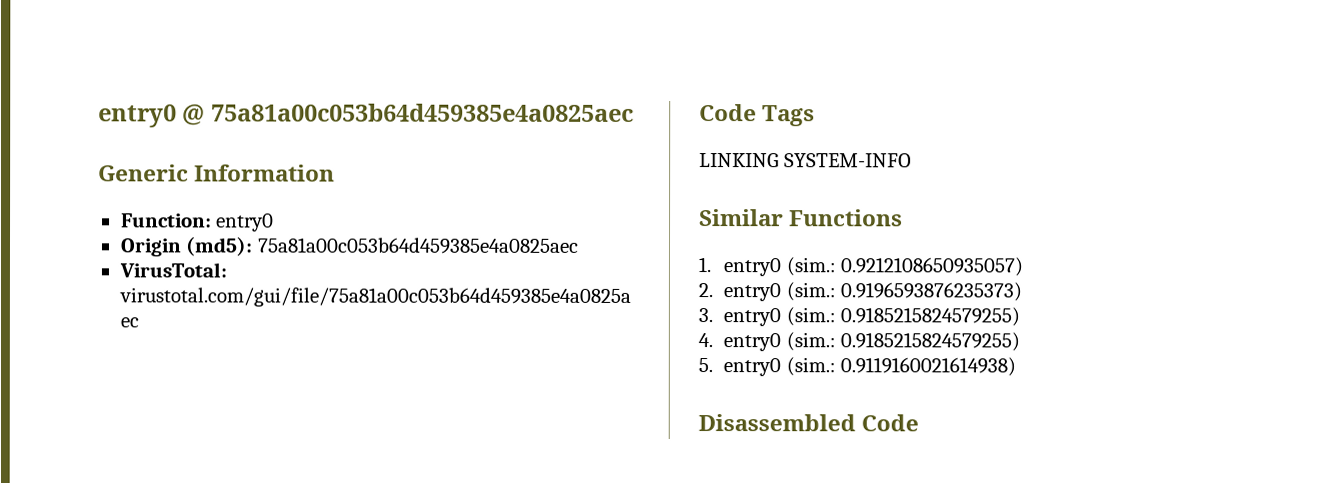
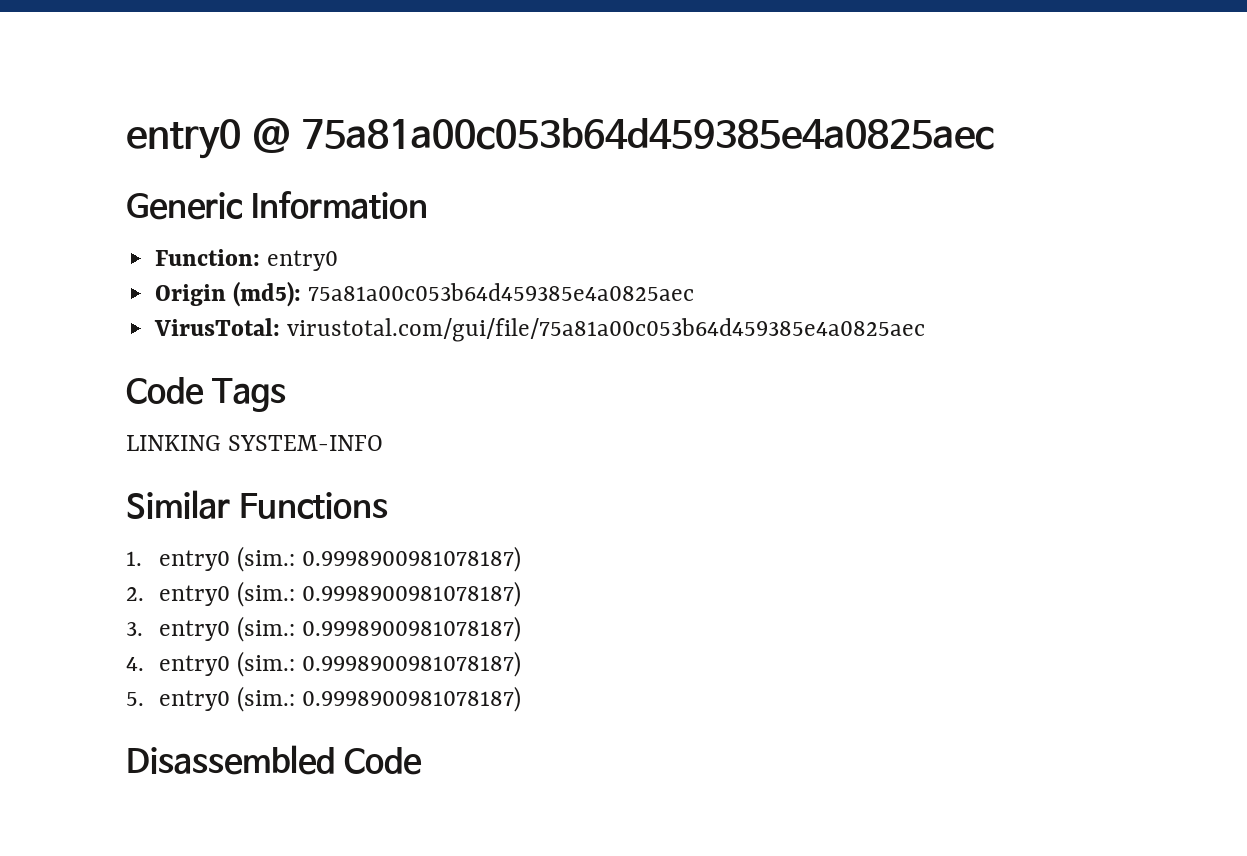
[840,257,1024,277] 0.9212108650935057) -> [301,546,521,572] 0.9998900981078187)
[840,282,1023,302] 0.9196593876235373) -> [301,581,521,607] 0.9998900981078187)
[840,307,1021,327] 0.9185215824579255) -> [301,616,521,642] 0.9998900981078187)
[840,332,1021,352] 0.9185215824579255) -> [301,651,521,677] 0.9998900981078187)
[840,357,1017,377] 0.9119160021614938) -> [301,686,521,712] 0.9998900981078187)

